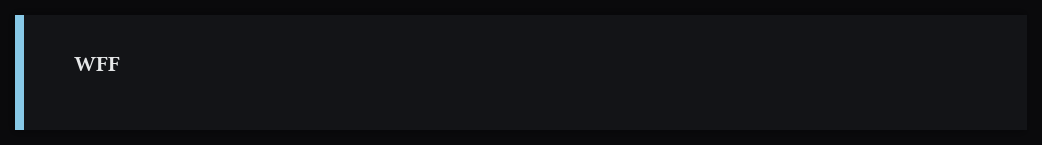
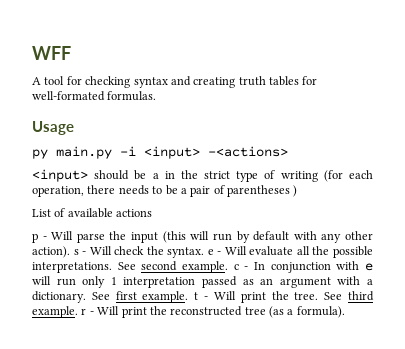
(120, 63) none -> [32,76,318,88] [32,91,157,101] [32,121,74,135] [32,146,288,159] [32,169,374,182] [32,185,298,197] [32,208,153,218] [32,231,374,243] [32,246,374,258] [32,261,373,273] [32,276,373,288] [32,291,374,303] [32,306,345,318] // A tool for checking syntax and creating truth tables for well-formated formulas. // Usage // py main.py -i <input> -<actions> // <input> should be a in the strict type of writing (for each operation, there needs to be a pair of parentheses ) // List of available actions // p - Will parse the input (this will run by default with any other action). s - Will check the syntax. e - Will evaluate all the possible interpretations. See second example. c - In conjunction with e will run only 1 interpretation passed as an argument with a dictionary. See first example. t - Will print the tree. See third example. r - Will print the reconstructed tree (as a formula).

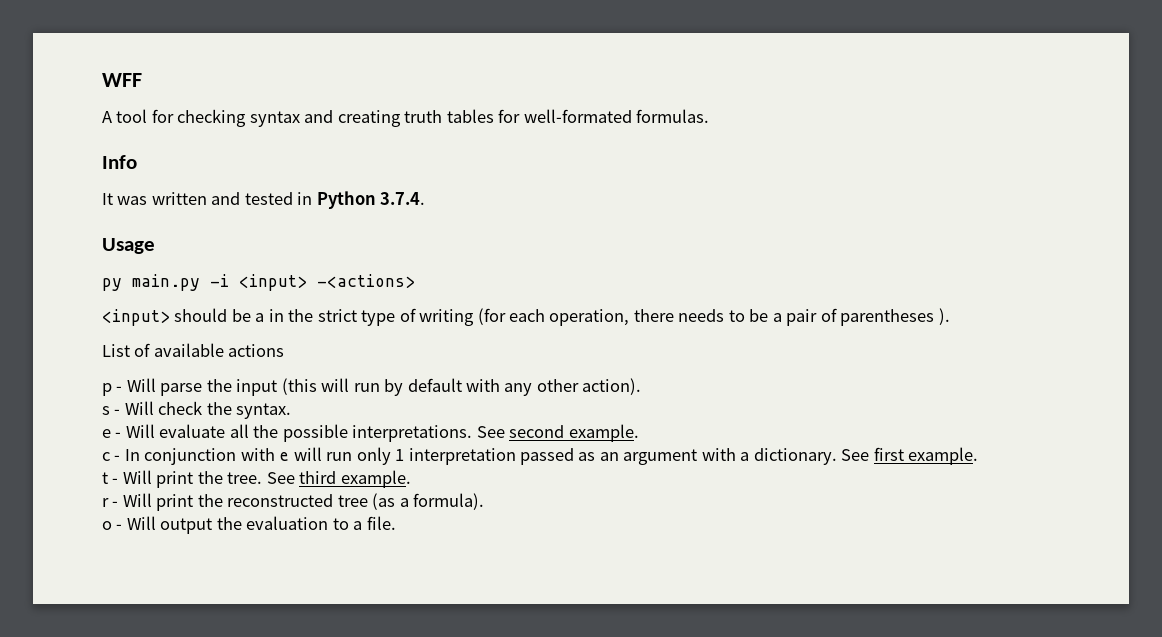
(157, 96) none -> [102,155,137,169] [102,191,426,209] // Info // It was written and tested in Python 3.7.4.
[293,185,298,197] ) -> [938,308,950,325] ).
(70, 252) none -> (642, 386) //
(205, 252) none -> (292, 411) //
(228, 267) none -> (639, 433) //
(189, 297) none -> (979, 456) //
(78, 312) none -> (411, 479) //
(345, 312) none -> [102,516,396,534] // o - Will output the evaluation to a file.

